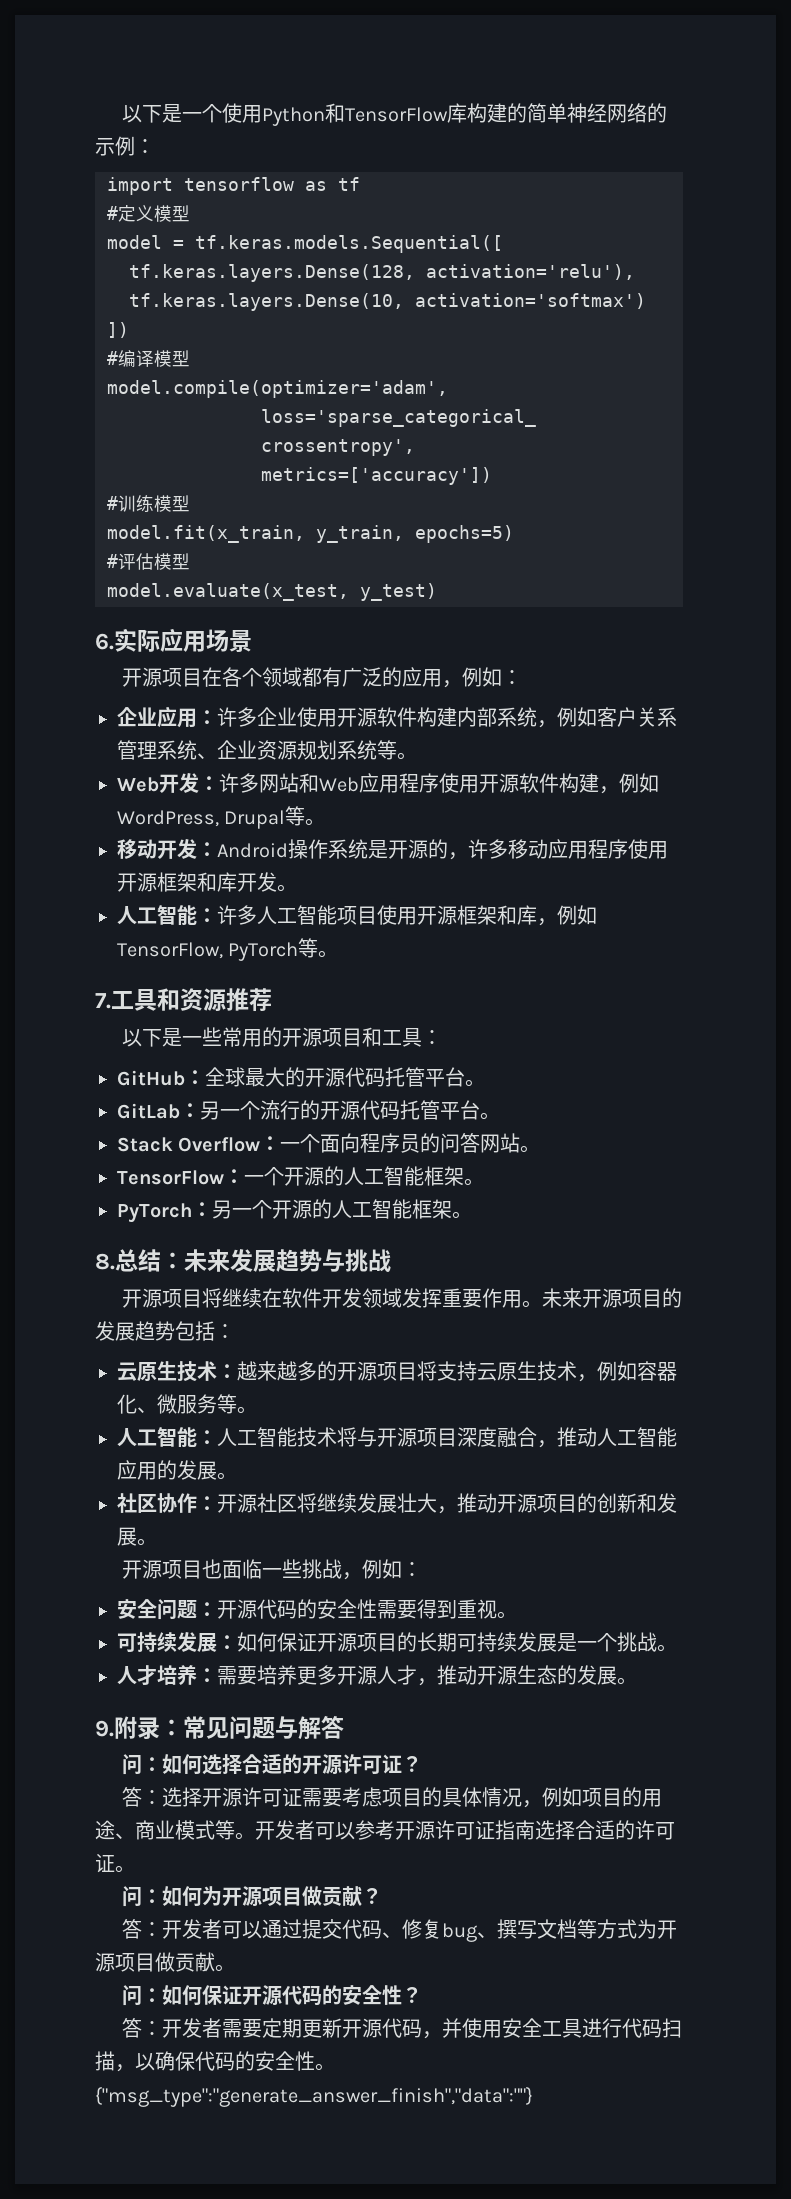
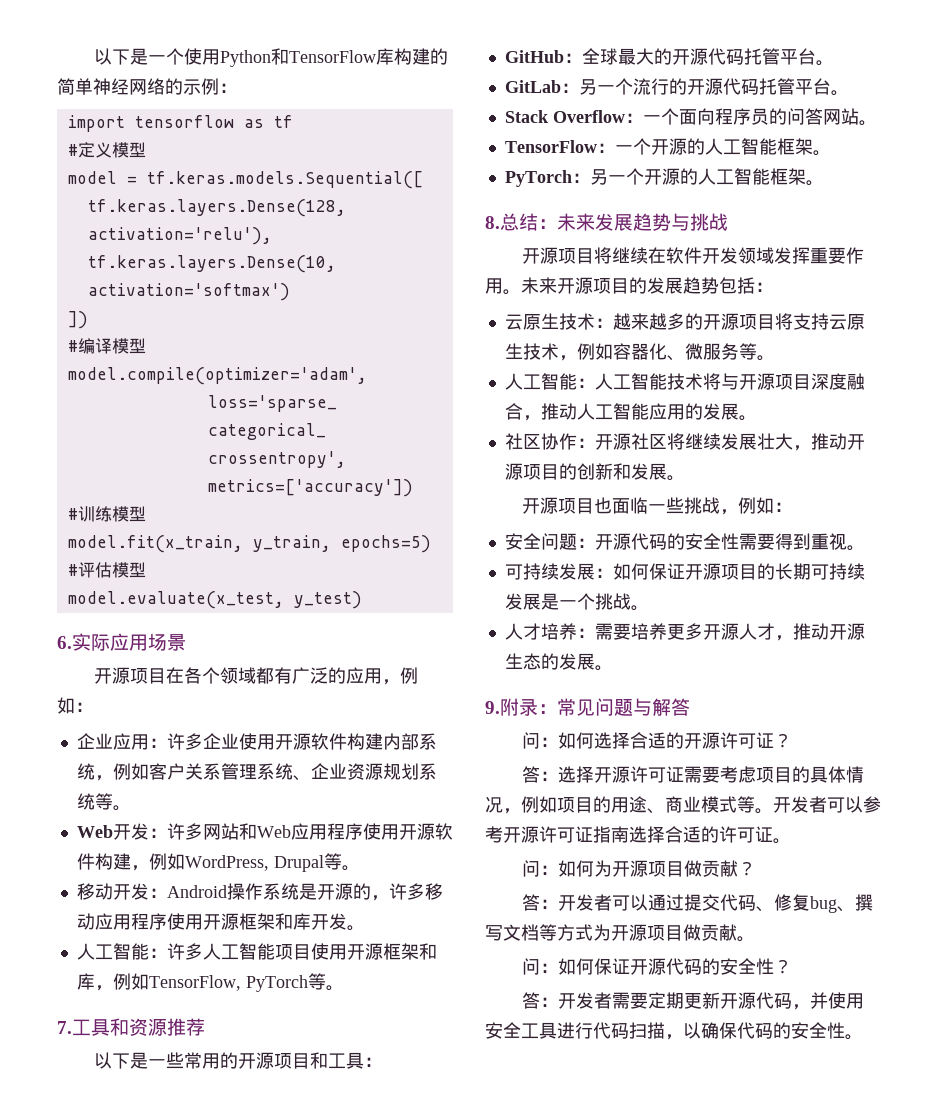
[95,2087,533,2107] {"msg_type":"generate_answer_finish","data":""} -> (863, 1037) none

